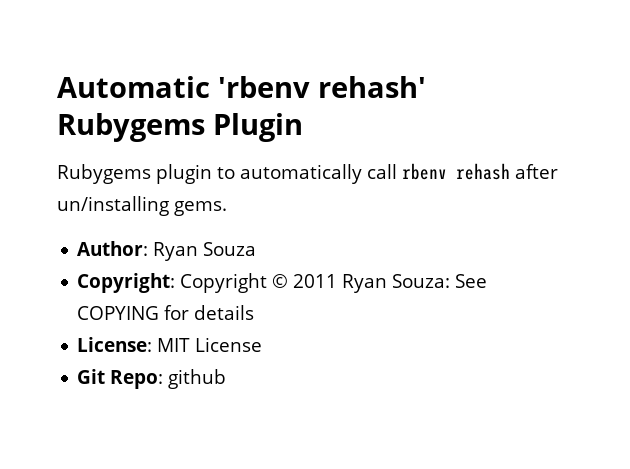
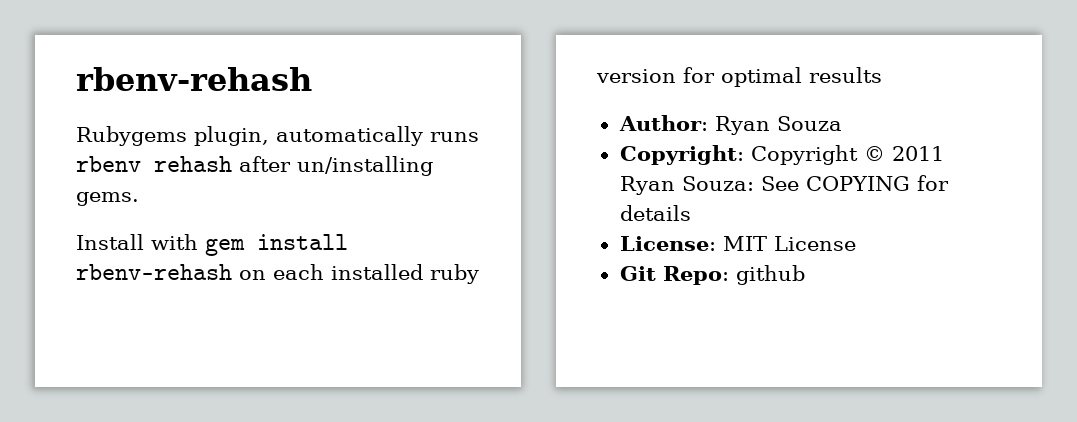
[57,76,426,98] [57,113,303,142] [57,164,397,184] Automatic 'rbenv rehash' Rubygems Plugin // Rubygems plugin to automatically call -> [76,67,312,91] [76,126,479,146] rbenv-rehash // Rubygems plugin, automatically runs
(227, 208) none -> [76,234,348,256] [76,264,479,284] [596,67,882,87] // Install with gem install rbenv-rehash on each installed ruby version for optimal results

